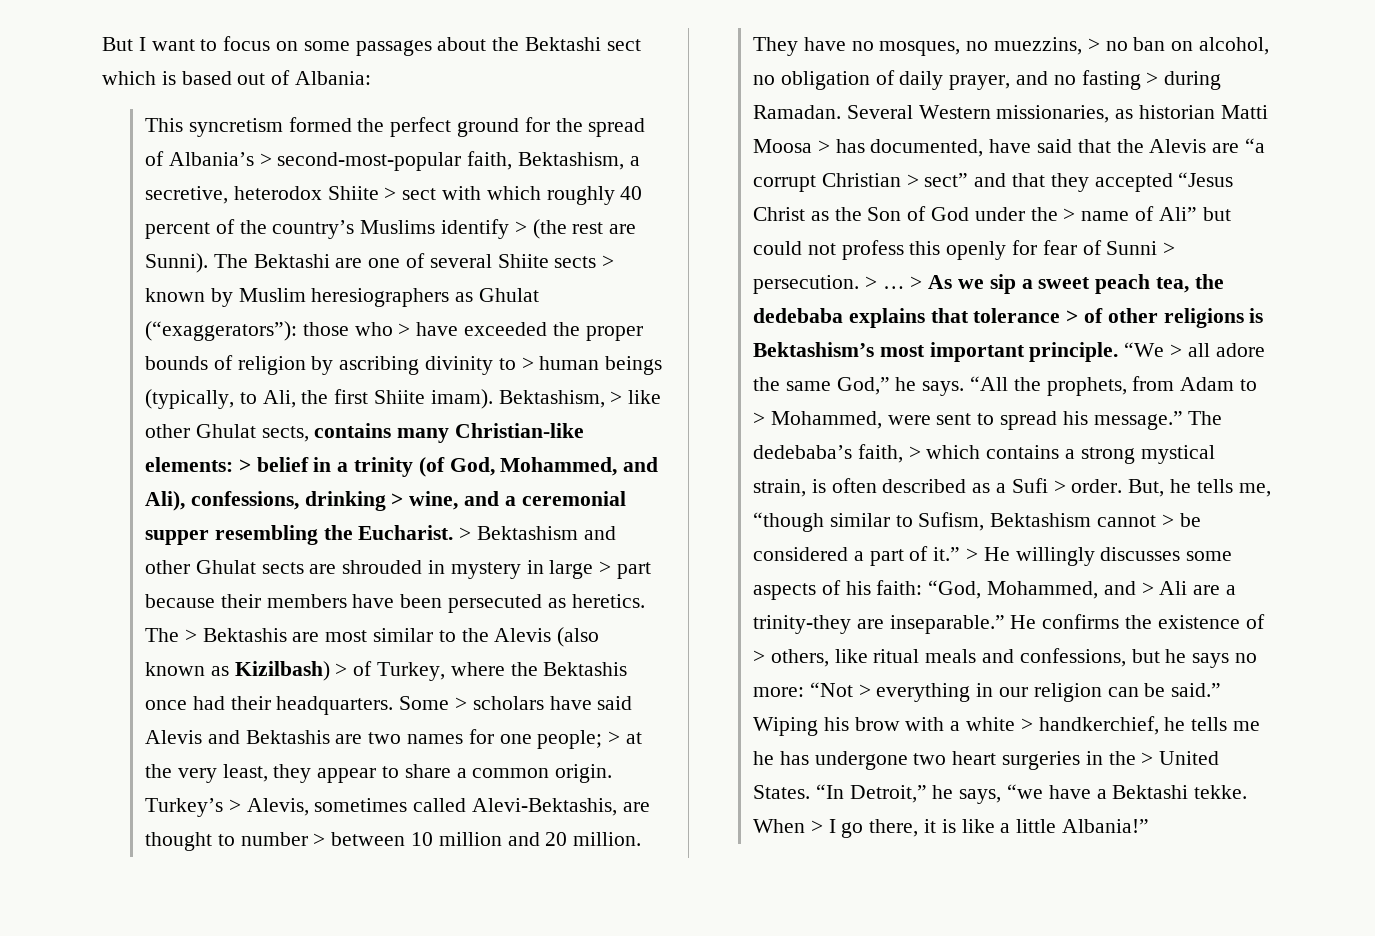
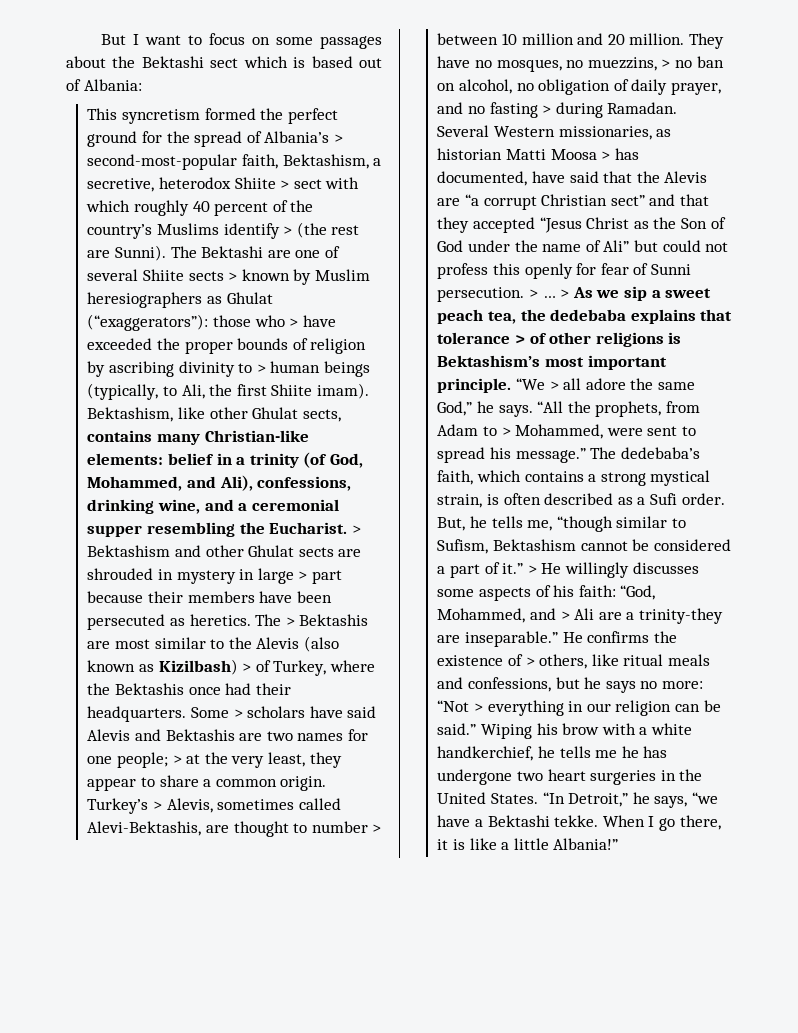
[610,391,623,404] > -> (174, 414) none
[238,459,251,472] > -> (164, 459) none
[391,493,404,506] > -> (155, 506) none
[906,174,919,187] > -> (608, 200) none
[1063,208,1076,221] > -> (538, 246) none
[1163,242,1176,255] > -> (691, 269) none
[908,446,921,459] > -> (474, 477) none
[1053,480,1066,493] > -> (677, 499) none
[1161,514,1174,527] > -> (628, 546) none
[1020,718,1033,731] > -> (692, 729) none
[1141,752,1154,765] > -> (703, 775) none
[810,820,823,833] > -> (645, 821) none

